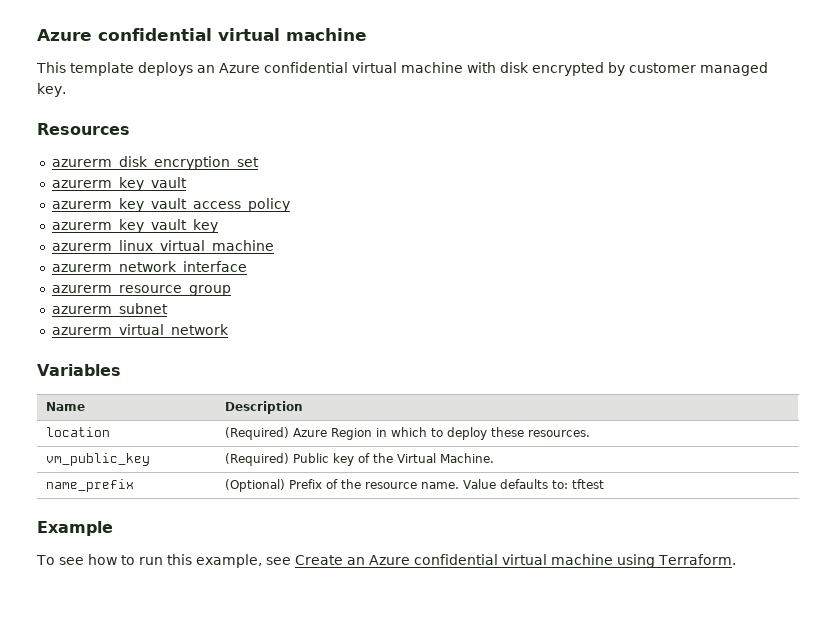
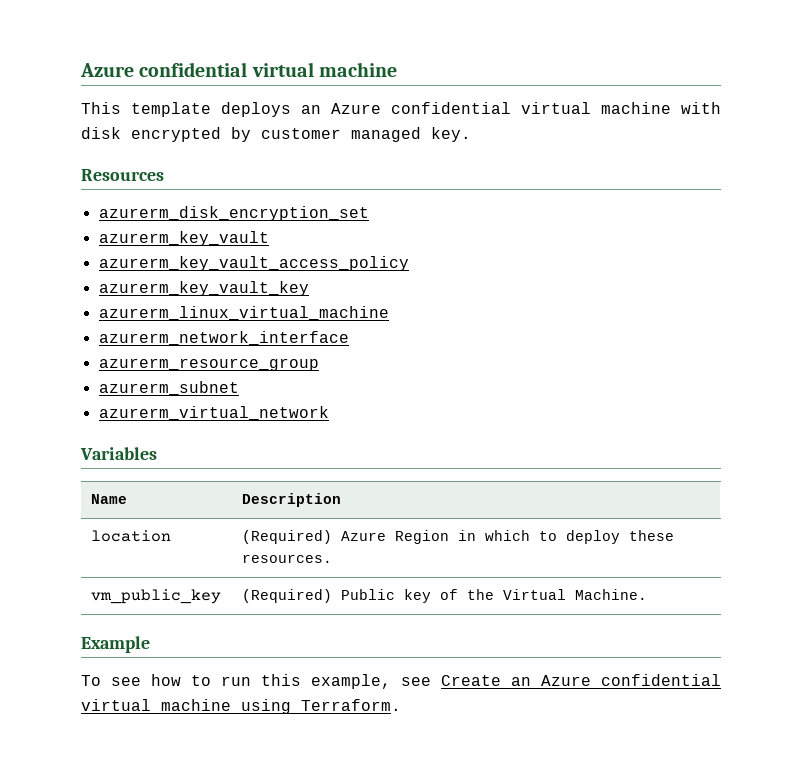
[46,479,135,492] [225,479,605,492] // name_prefix | (Optional) Prefix of the resource name. Value defaults to: tftest -> (648, 594) none

